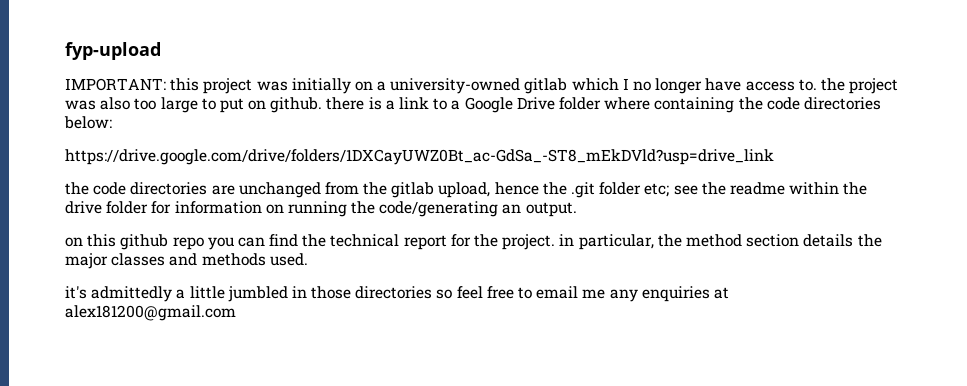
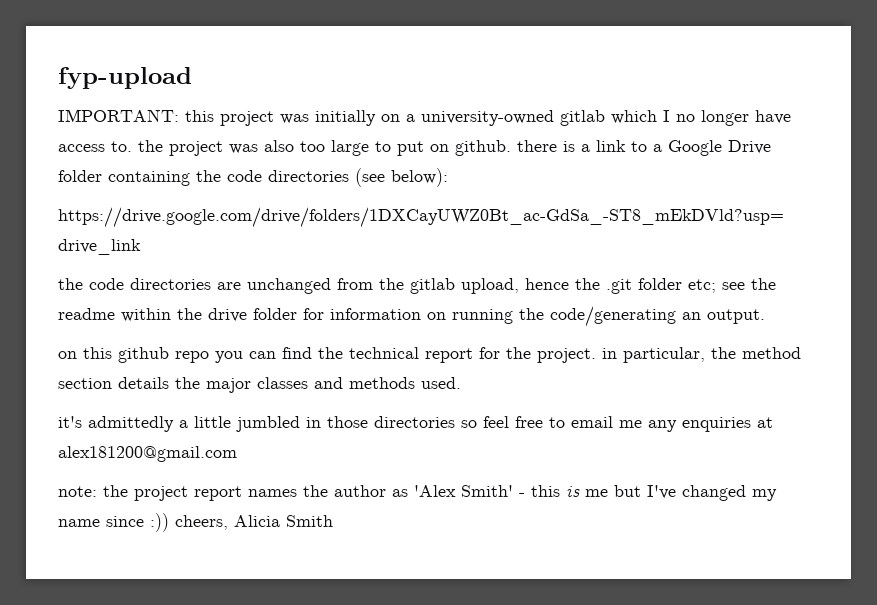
[604,97,651,110] where -> (102, 176) none
[64,116,112,129] below: -> [355,168,448,187] (see below):
(236, 313) none -> [58,485,777,501] [58,513,333,532] // note: the project report names the author as 'Alex Smith' - this is me but I've changed my name since :)) cheers, Alicia Smith

